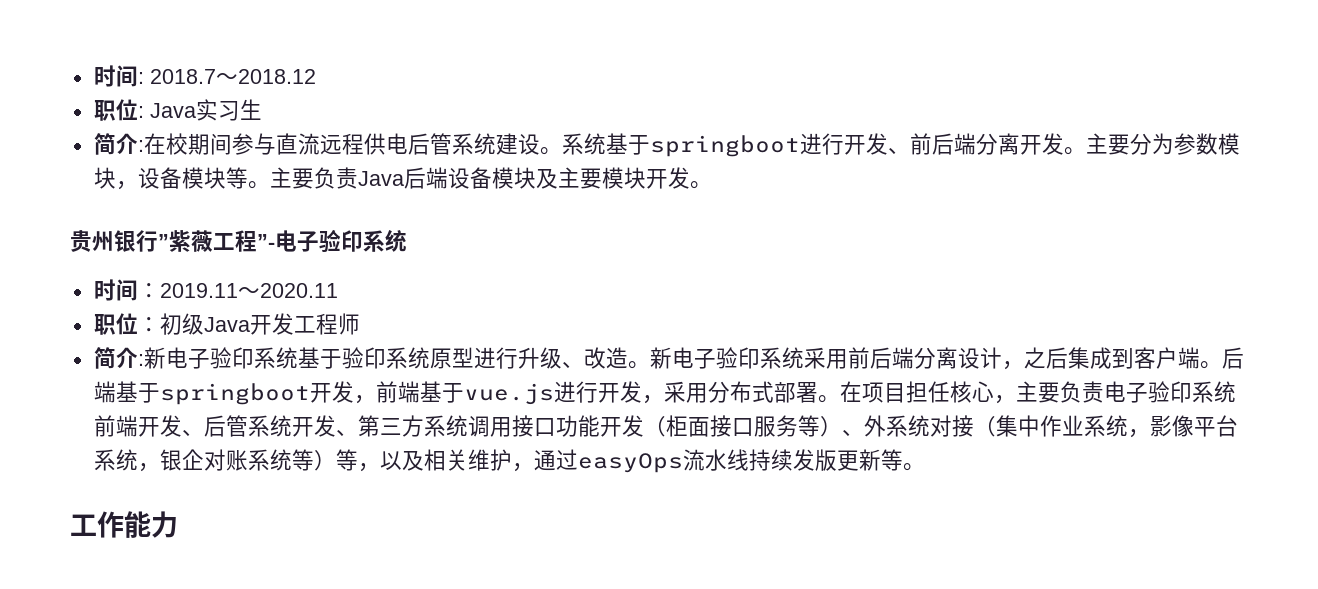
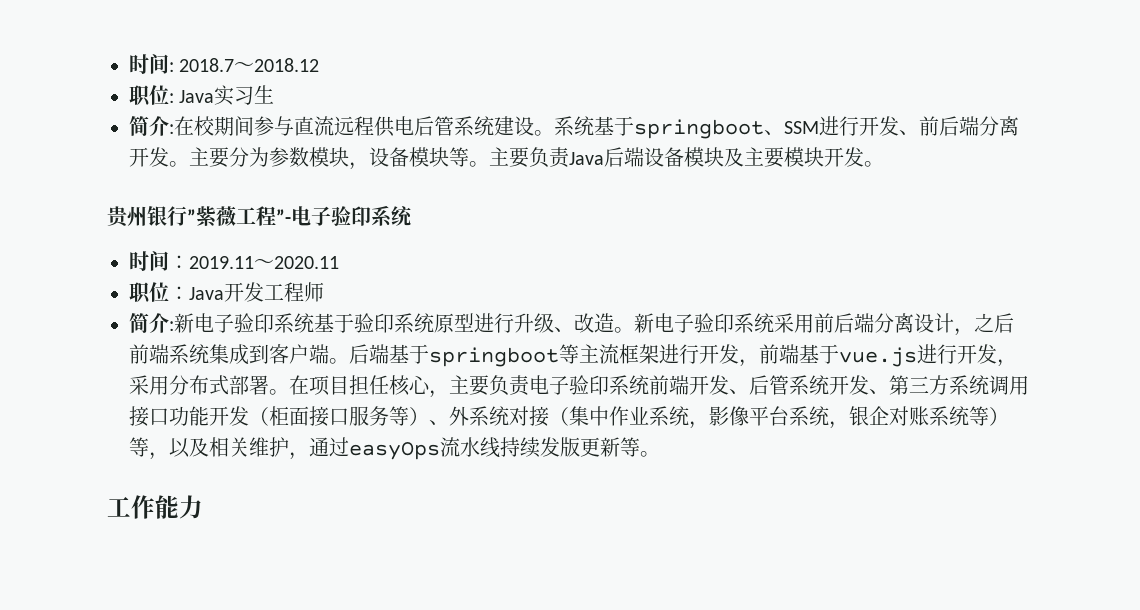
(800, 146) none -> [764,121,819,135] 、SSM
[159,313,204,335] 初级 -> (189, 293) none
(1068, 358) none -> [129,344,209,364] 前端系统
(310, 394) none -> [559,344,699,364] 等主流框架进行

